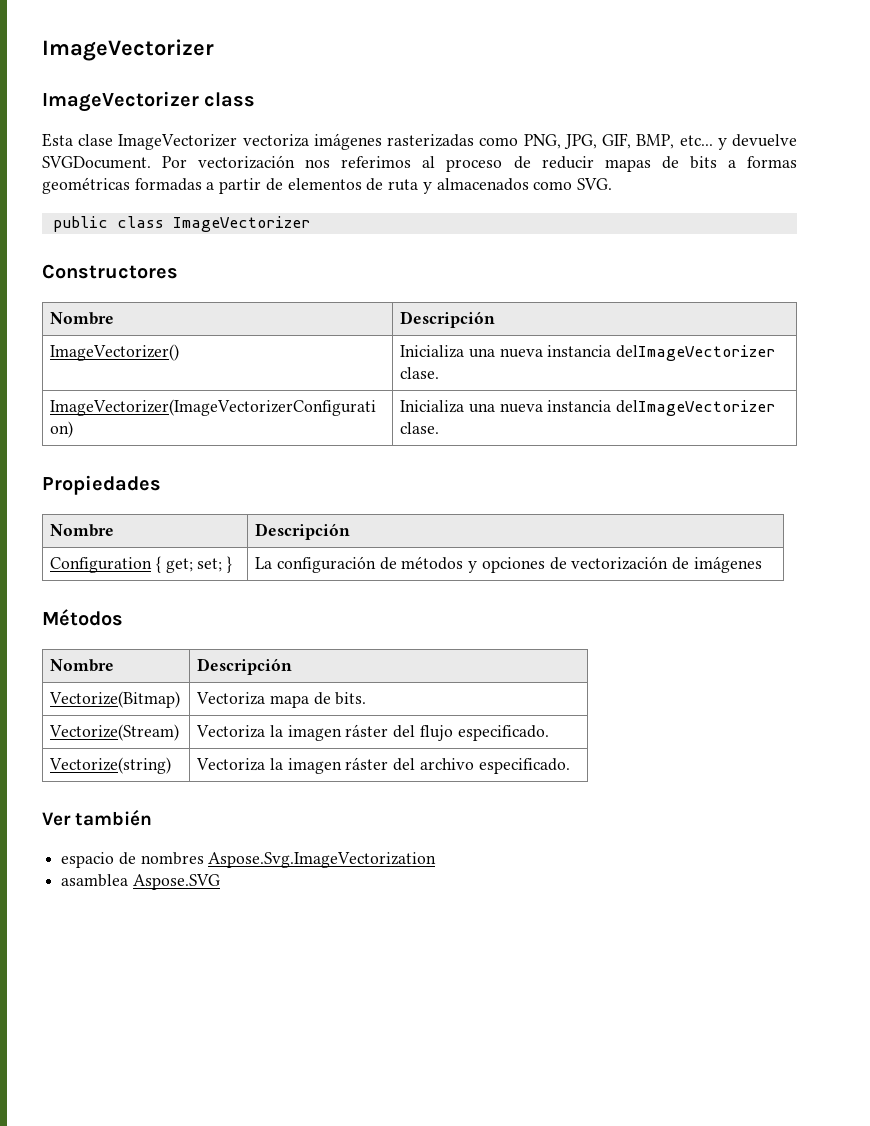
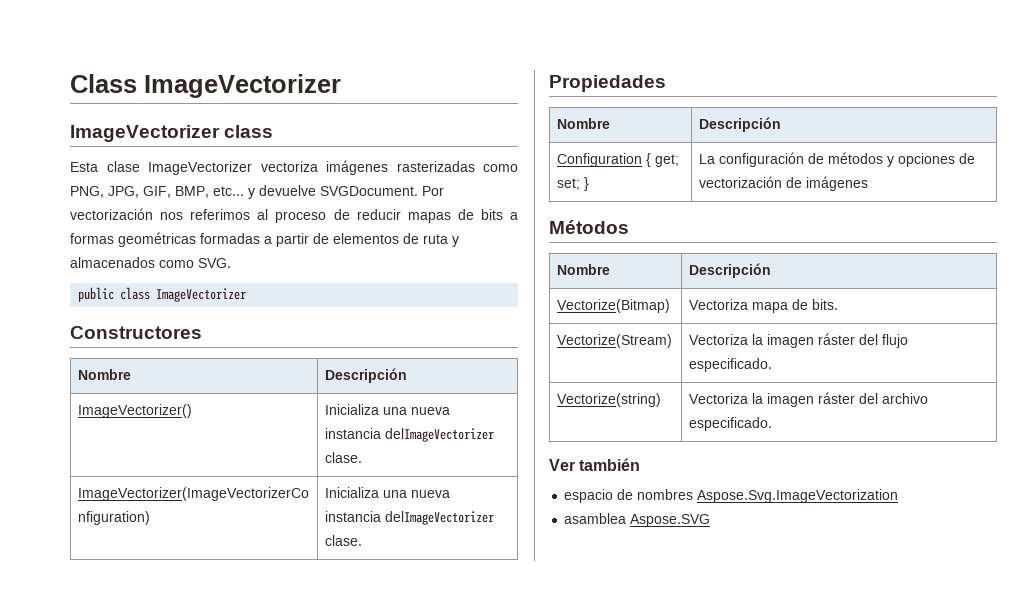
(42, 50) none -> [70,74,137,93] Class

